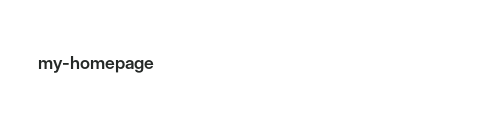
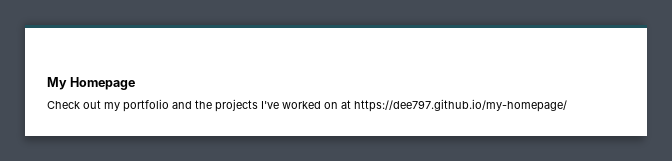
[38,56,154,73] my-homepage -> [47,77,136,90] [47,99,567,112] My Homepage // Check out my portfolio and the projects I've worked on at https://dee797.github.io/my-homepage/

